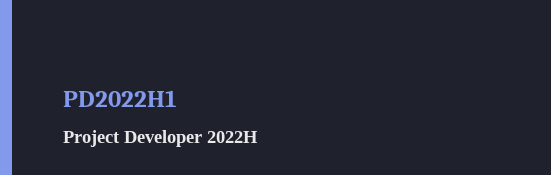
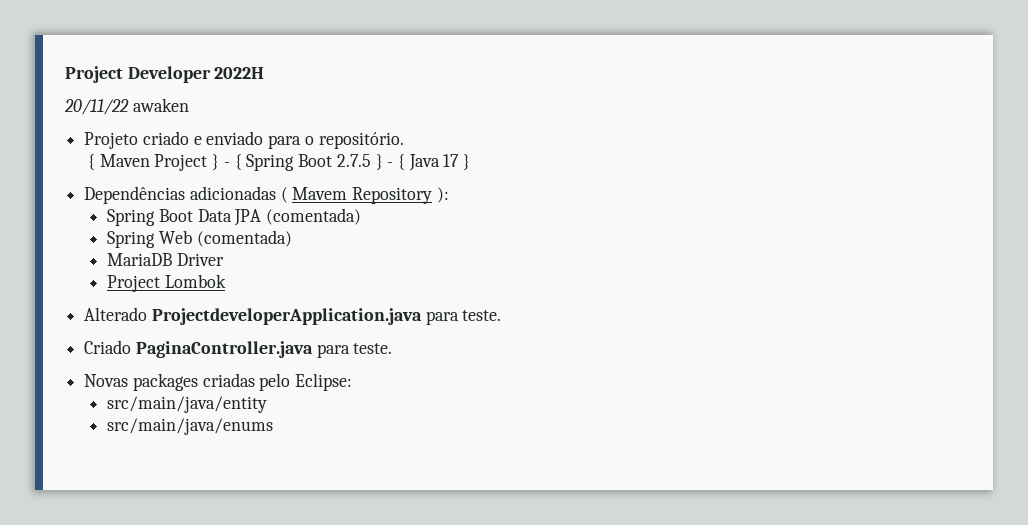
[63,90,176,107] PD2022H1 // -> (65, 74) none
(258, 137) none -> [64,98,189,115] [84,131,404,149] [87,154,471,171] [84,186,449,204] [107,208,362,226] [107,230,292,248] [107,253,224,266] [107,274,226,292] [84,307,502,325] [84,340,393,358] [84,373,353,391] [107,396,268,413] [107,418,274,435] // 20/11/22 awaken // Projeto criado e enviado para o repositório. // { Maven Project } - { Spring Boot 2.7.5 } - { Java 17 } // Dependências adicionadas ( Mavem Repository ): // Spring Boot Data JPA (comentada) // Spring Web (comentada) // MariaDB Driver // Project Lombok // Alterado ProjectdeveloperApplication.java para teste. // Criado PaginaController.java para teste. // Novas packages criadas pelo Eclipse: // src/main/java/entity // src/main/java/enums

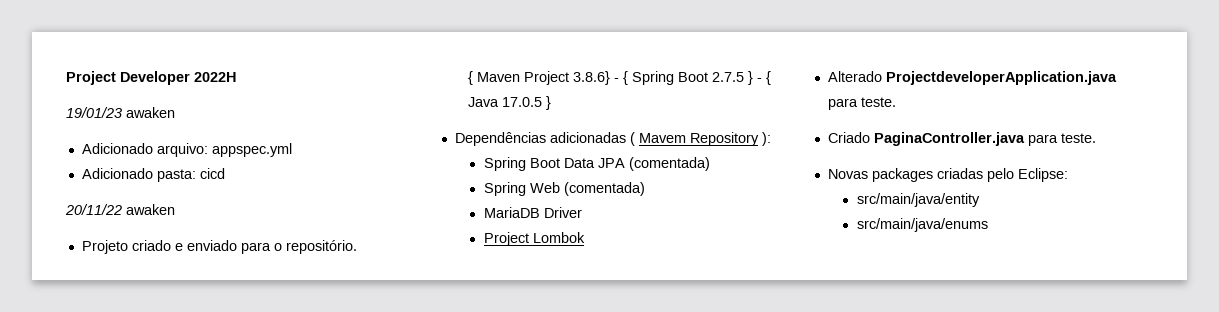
(265, 73) none -> [66,107,175,118] [81,143,292,157] [81,168,225,182] // 19/01/23 awaken // Adicionado arquivo: appspec.yml // Adicionado pasta: cicd
[212,154,220,170] } -> [572,71,610,85] 3.8.6}
[443,154,460,167] 17 -> [501,97,542,107] 17.0.5

